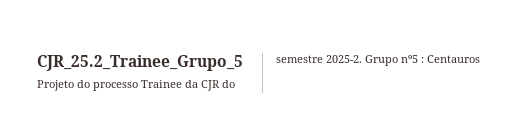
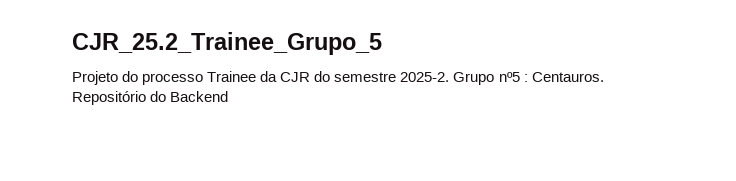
[427,55,480,63] Centauros -> [531,72,604,82] [72,91,229,105] Centauros. Repositório do Backend

